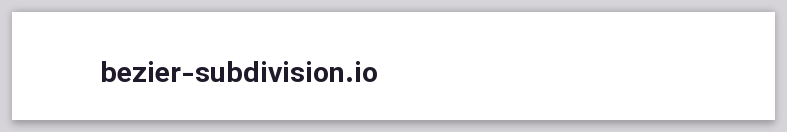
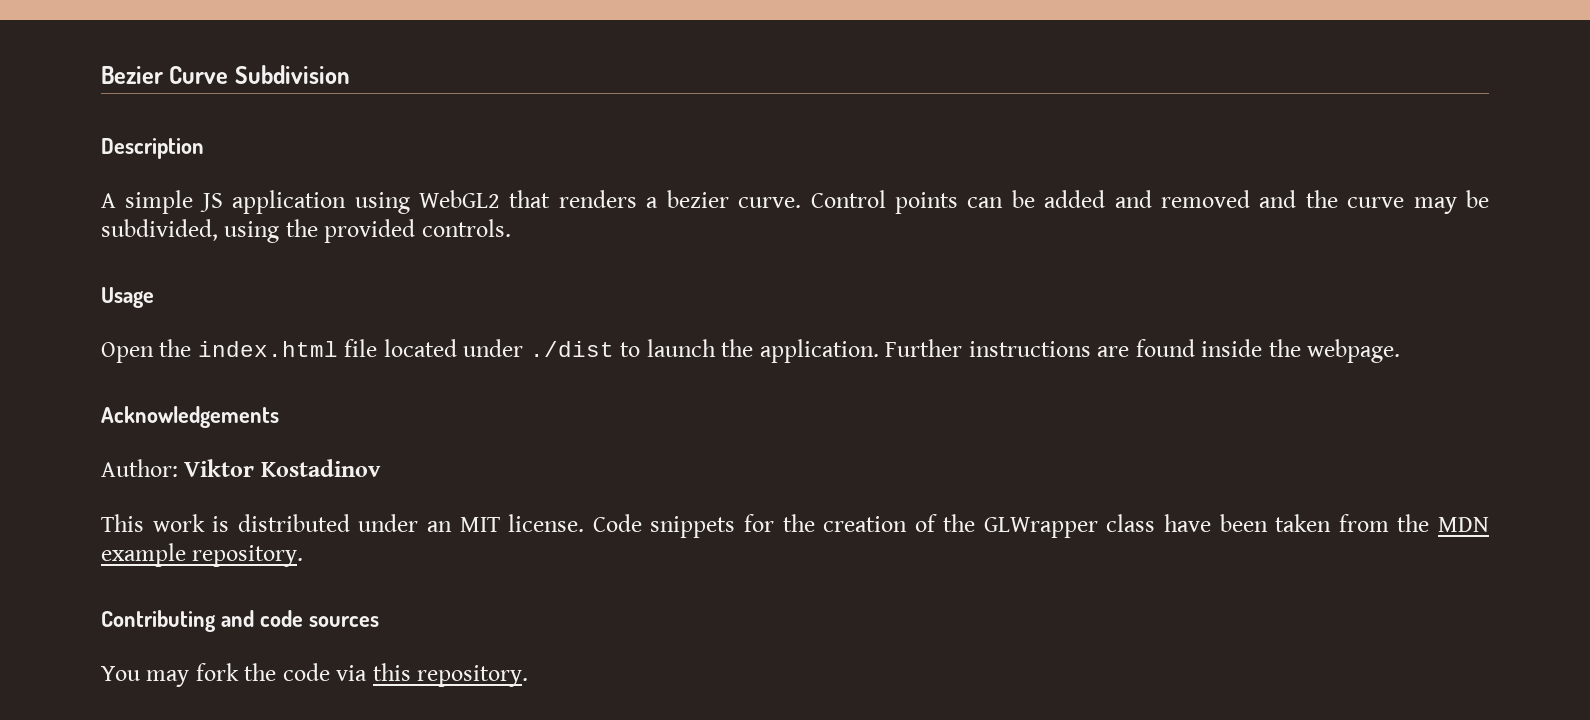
[100,61,378,82] bezier-subdivision.io -> [101,65,350,84] [101,138,204,159] [101,190,1489,214] [101,219,511,243] [101,287,154,308] [101,339,1401,363] [101,406,279,428] [101,459,381,477] [101,514,1489,538] [101,543,304,567] [101,610,379,632] [101,663,529,687] Bezier Curve Subdivision // Description // A simple JS application using WebGL2 that renders a bezier curve. Control points can be added and removed and the curve may be subdivided, using the provided controls. // Usage // Open the index.html file located under ./dist to launch the application. Further instructions are found inside the webpage. // Acknowledgements // Author: Viktor Kostadinov // This work is distributed under an MIT license. Code snippets for the creation of the GLWrapper class have been taken from the MDN example repository. // Contributing and code sources // You may fork the code via this repository.

